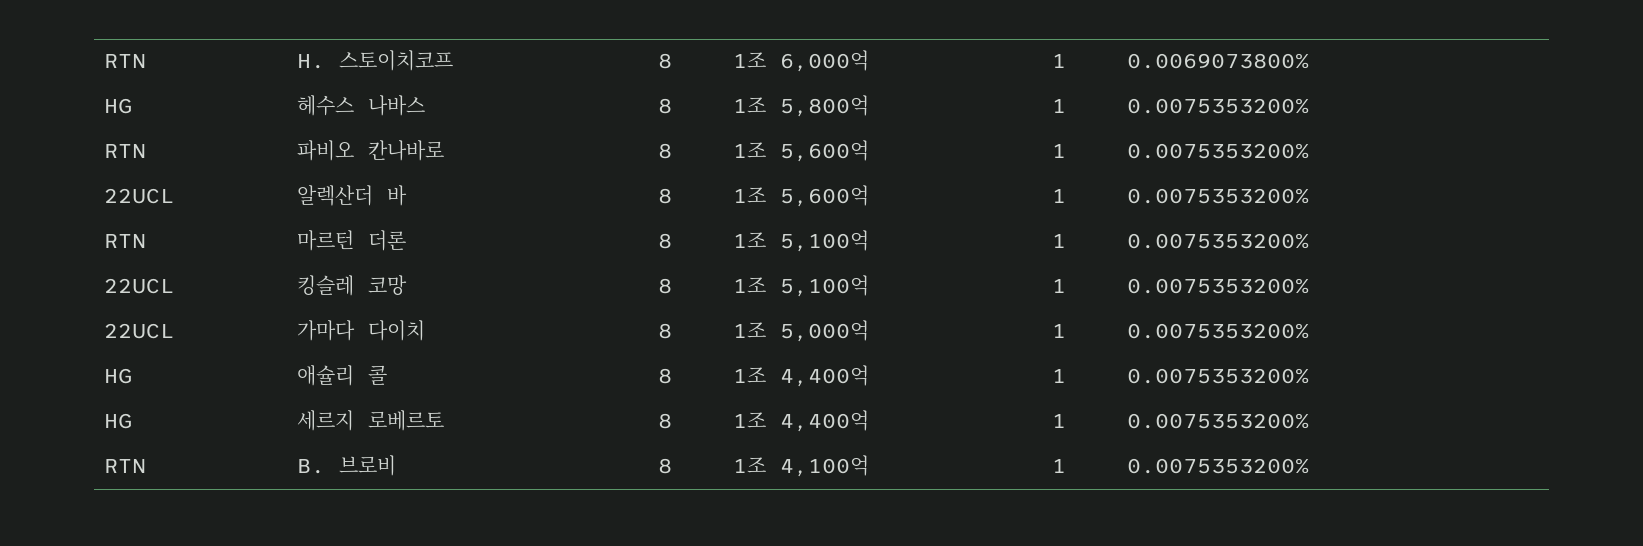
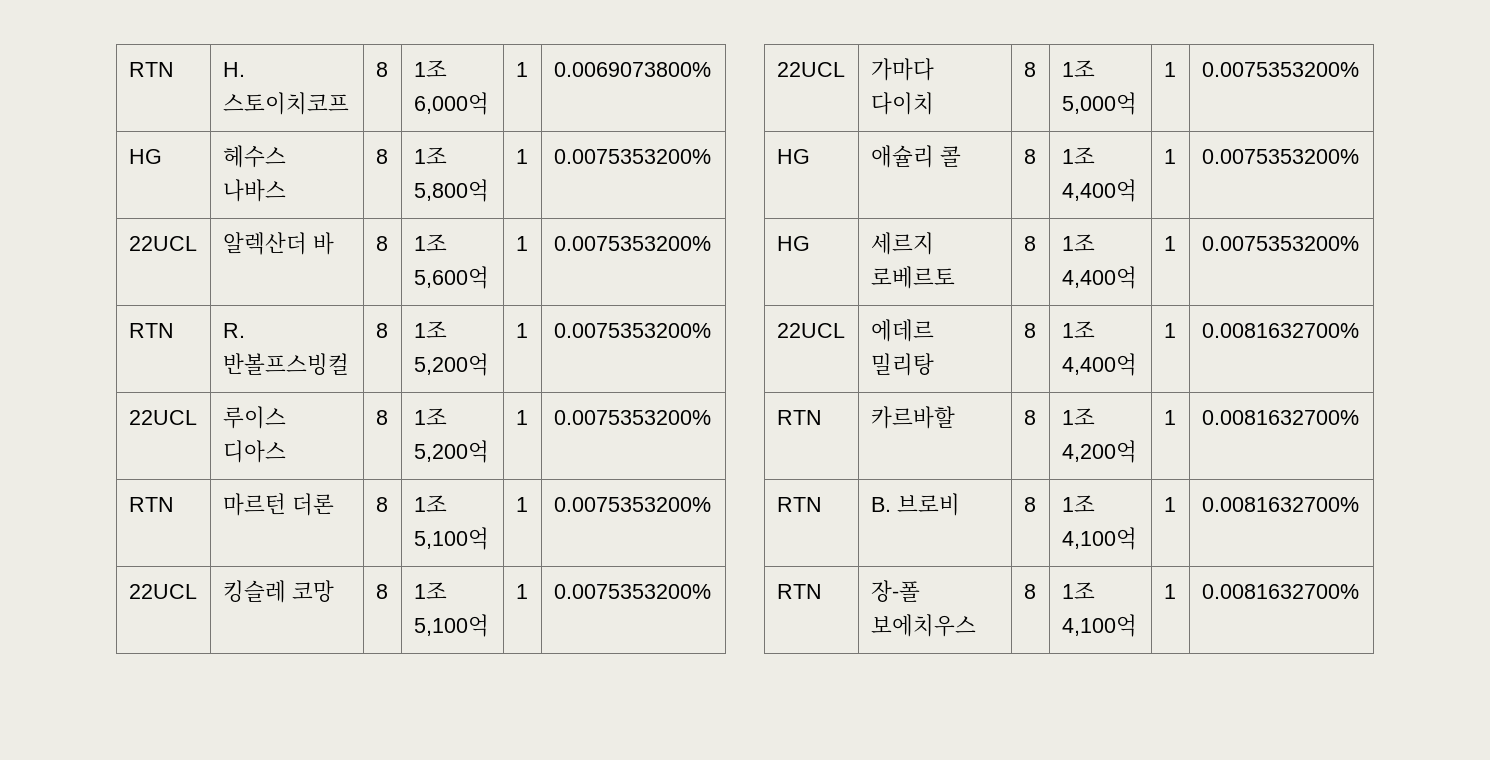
[104,144,147,158] [297,140,445,161] [658,143,673,159] [733,140,870,162] [1052,144,1067,158] [1127,143,1310,159] [104,188,175,204] [297,185,408,206] [658,188,673,204] [733,185,870,207] RTN | 파비오 칸나바로 | 8 | 1조 5,600억 | 1 | 0.0075353200% // 22UCL | 알렉산더 바 | 8 | 1조 5,600억 -> [128,236,197,251] [222,232,334,255] [375,236,388,251] [413,234,447,251] [413,266,489,289] [515,236,528,251] [553,236,711,251] [128,323,174,338] [222,323,245,338] [222,353,349,375] [375,323,388,338] [413,321,447,338] [413,353,489,376] [515,323,528,338] [553,323,711,338] [128,410,197,425] [222,406,286,429] [222,440,286,463] [375,410,388,425] [413,408,447,425] [413,440,489,463] 22UCL | 알렉산더 바 | 8 | 1조 5,600억 | 1 | 0.0075353200% // RTN | R. 반볼프스빙컬 | 8 | 1조 5,200억 | 1 | 0.0075353200% // 22UCL | 루이스 디아스 | 8 | 1조 5,200억
(1310, 421) none -> [776,323,845,338] [870,319,934,342] [870,353,934,376] [1023,323,1036,338] [1061,321,1095,338] [1061,353,1137,376] [1163,323,1176,338] [1201,323,1359,338] [776,410,822,425] [870,406,955,429] [1023,410,1036,425] [1061,408,1095,425] [1061,440,1137,463] [1163,410,1176,425] [1201,410,1359,425] // 22UCL | 에데르 밀리탕 | 8 | 1조 4,400억 | 1 | 0.0081632700% // RTN | 카르바할 | 8 | 1조 4,200억 | 1 | 0.0081632700%
[1127,458,1310,474] 0.0075353200% -> [1201,497,1359,512] [776,584,822,599] [870,580,920,602] [870,614,976,637] [1023,584,1036,599] [1061,582,1095,599] [1061,614,1137,637] [1163,584,1176,599] [1201,584,1359,599] 0.0081632700% // RTN | 장-폴 보에치우스 | 8 | 1조 4,100억 | 1 | 0.0081632700%

